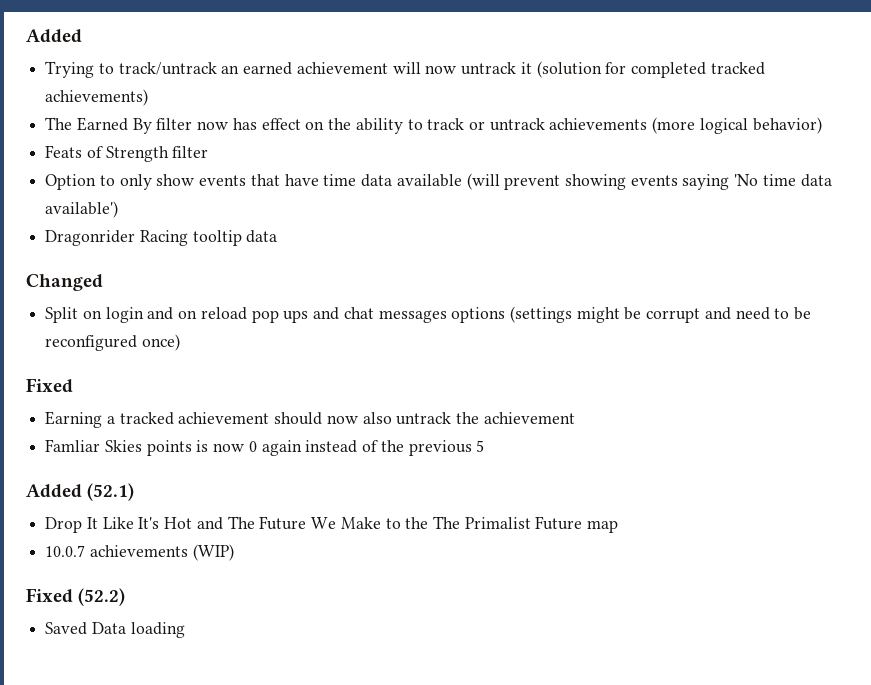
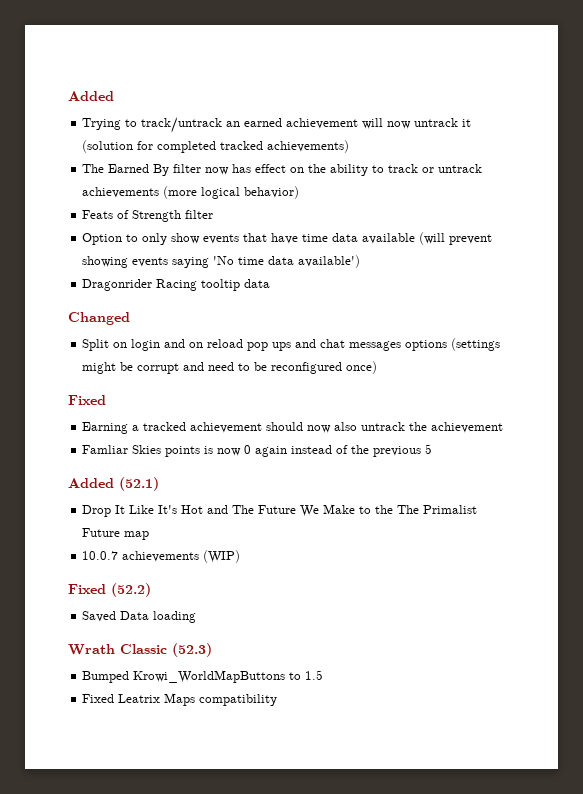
(185, 630) none -> [68,643,212,657] [82,670,324,683] [82,693,278,706] // Wrath Classic (52.3) // Bumped Krowi_WorldMapButtons to 1.5 // Fixed Leatrix Maps compatibility

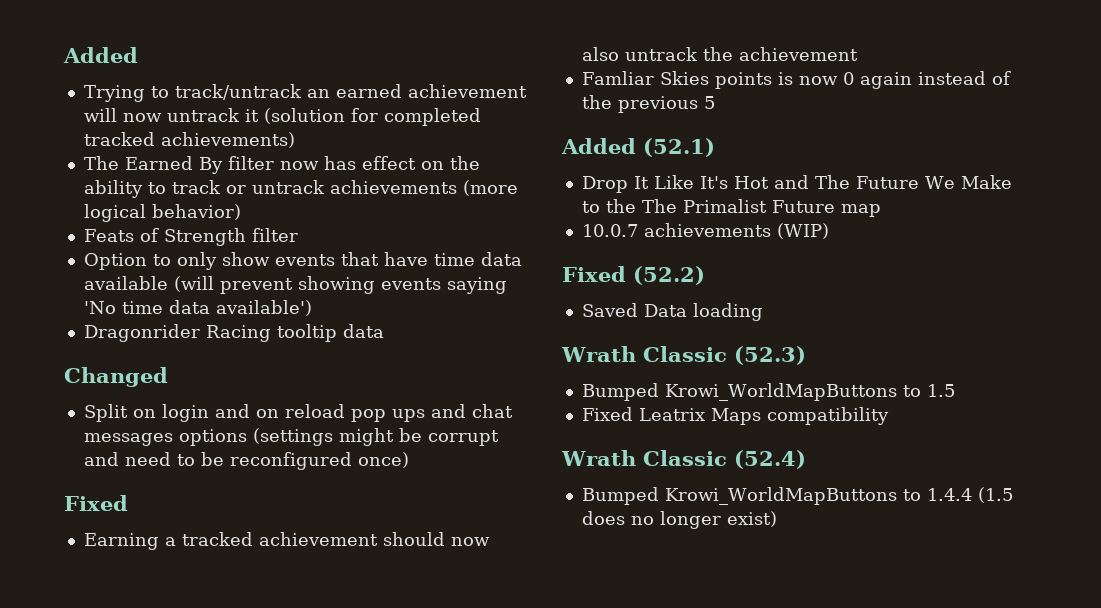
(278, 700) none -> [561,450,806,469] [581,487,1013,505] [581,511,777,529] // Wrath Classic (52.4) // Bumped Krowi_WorldMapButtons to 1.4.4 (1.5 does no longer exist)

